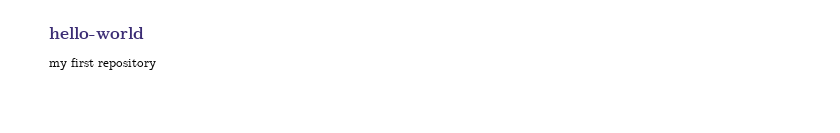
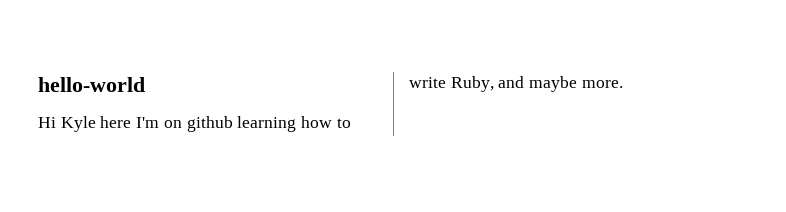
[49,58,156,70] my first repository -> [38,116,351,132] [409,76,623,92] Hi Kyle here I'm on github learning how to write Ruby, and maybe more.

